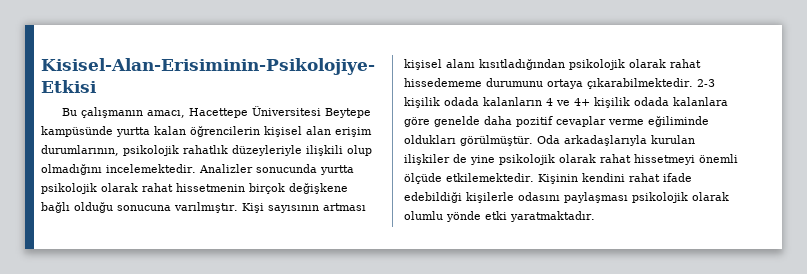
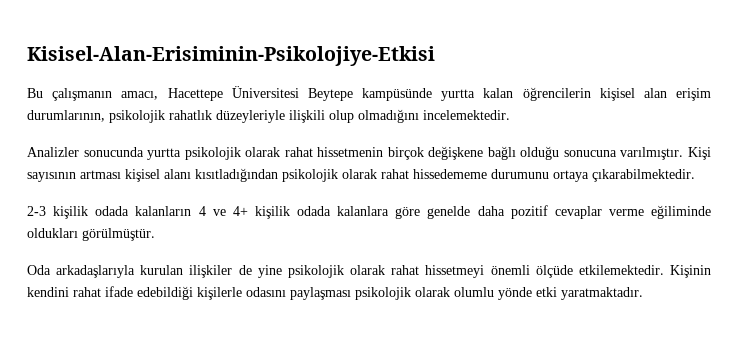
(196, 168) none -> (510, 115) //
(693, 83) none -> (695, 175) //
(533, 140) none -> (155, 234) //

